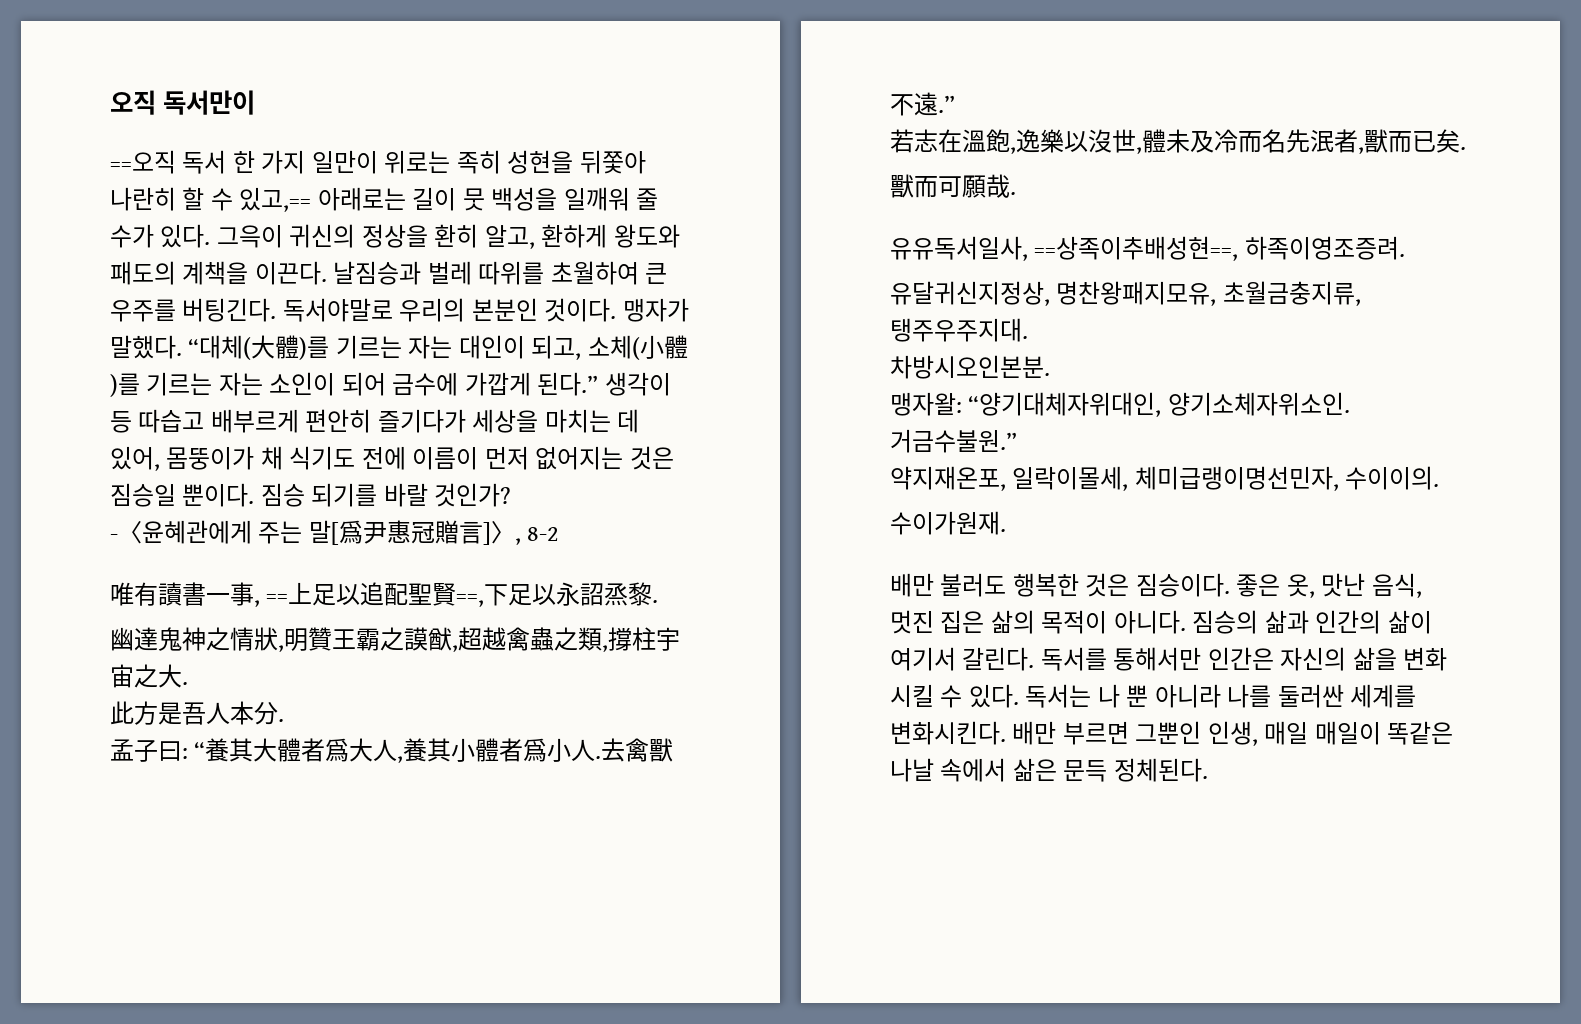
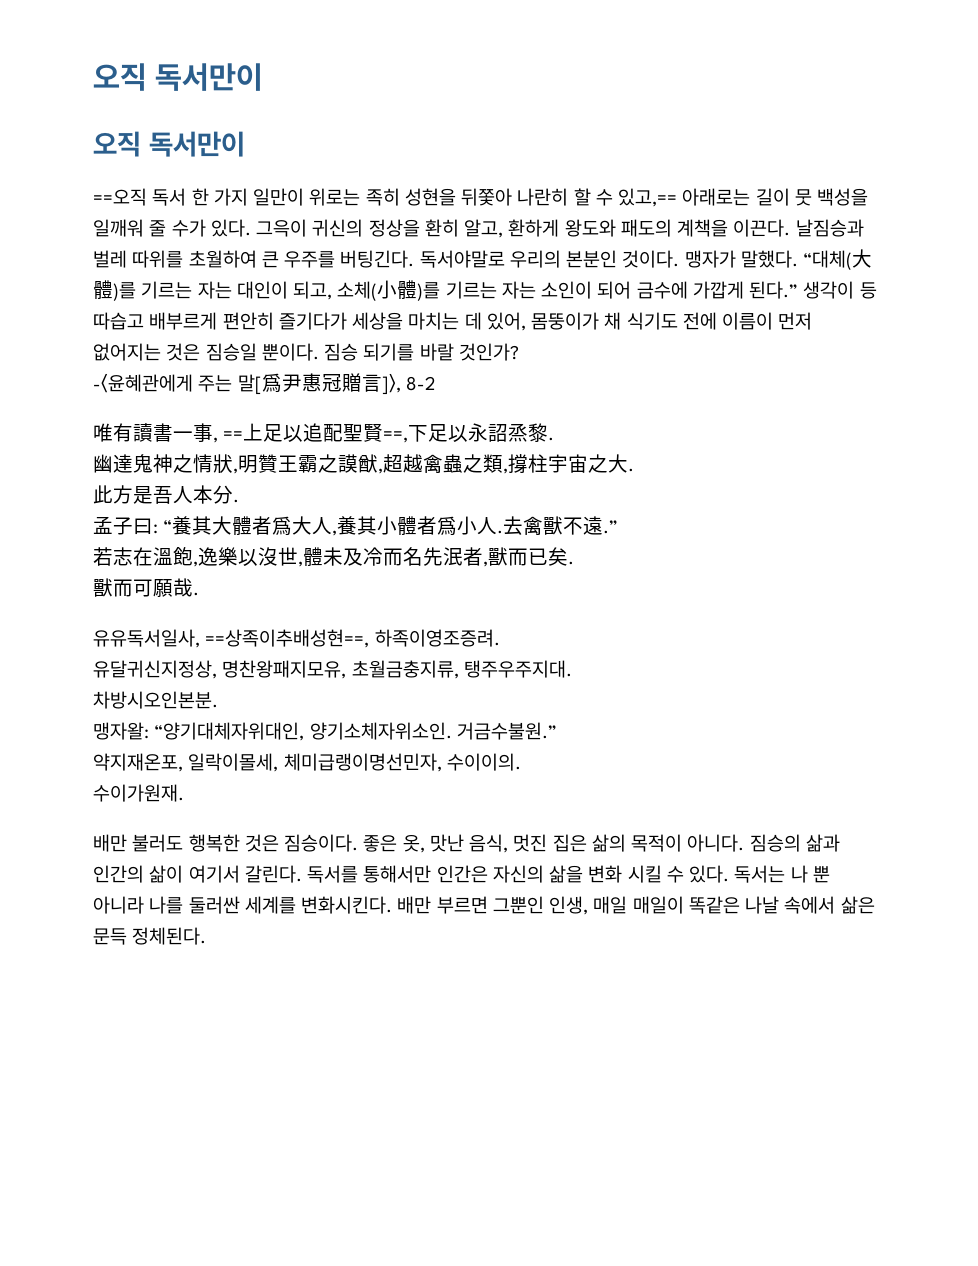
[110,90,255,115] 오직 독서만이 -> [93,63,264,91] [93,131,245,157] 오직 독서만이 // 오직 독서만이

